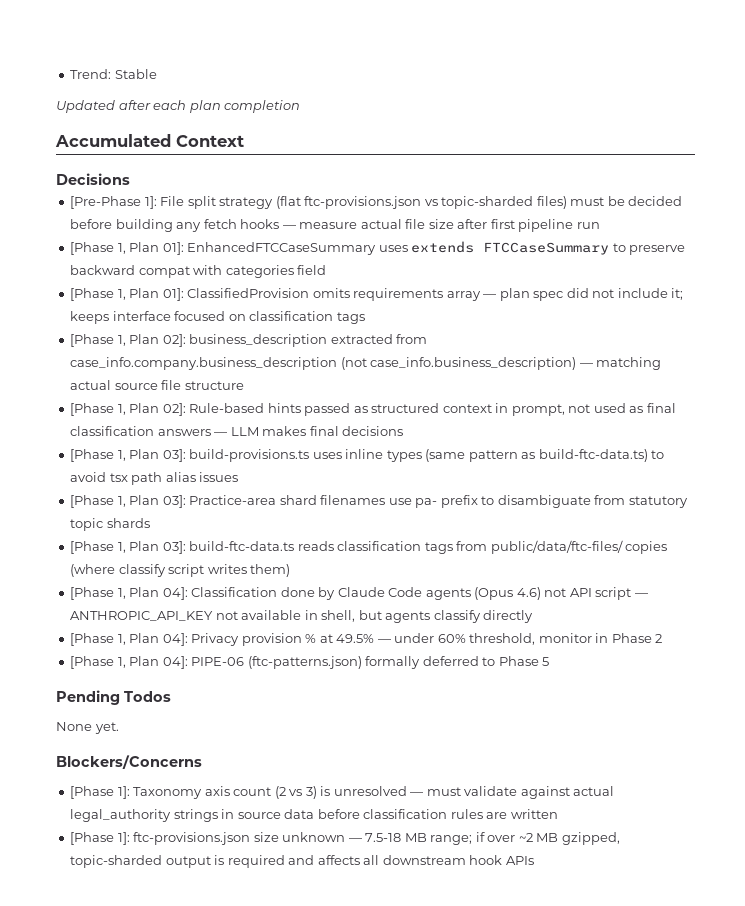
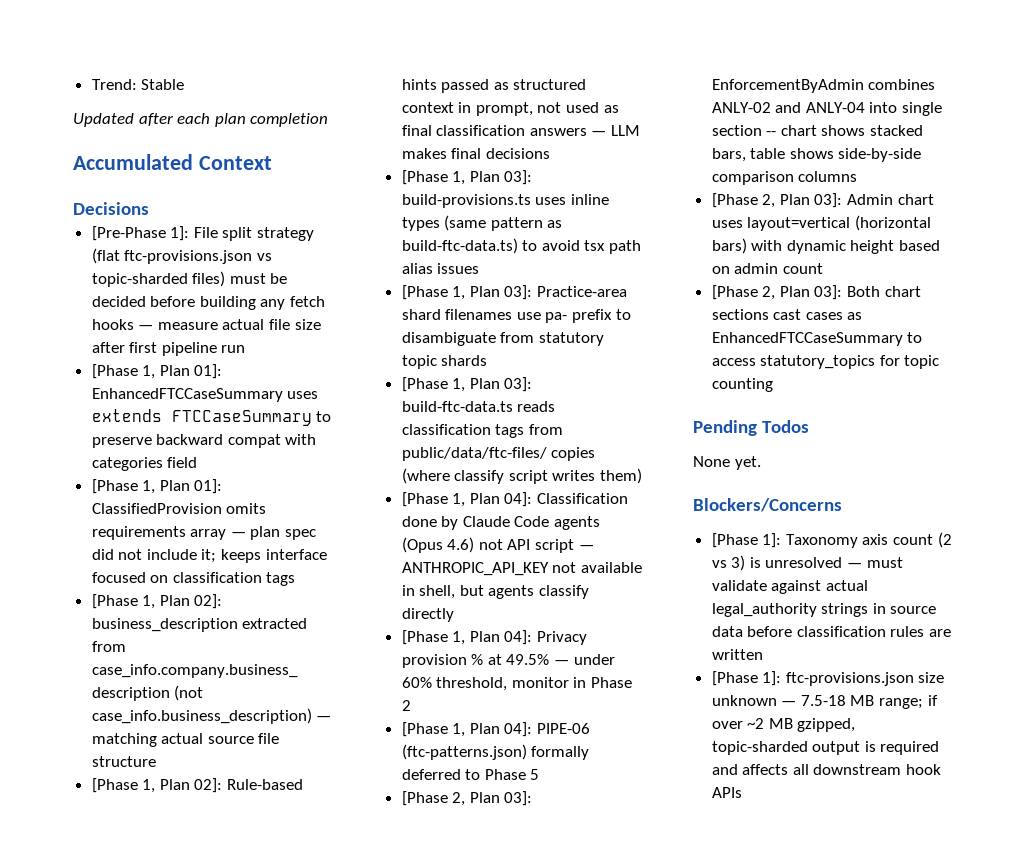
(550, 661) none -> [401,791,533,806] [711,79,936,93] [711,102,943,116] [711,125,924,136] [711,148,922,162] [711,171,858,185] [711,193,934,208] [711,215,931,231] [711,238,941,254] [711,263,823,274] [711,285,921,300] [711,309,863,320] [711,332,923,346] [711,355,940,369] [711,378,773,392] // [Phase 2, Plan 03]: EnforcementByAdmin combines ANLY-02 and ANLY-04 into single section -- chart shows stacked bars, table shows side-by-side comparison columns // [Phase 2, Plan 03]: Admin chart uses layout=vertical (horizontal bars) with dynamic height based on admin count // [Phase 2, Plan 03]: Both chart sections cast cases as EnhancedFTCCaseSummary to access statutory_topics for topic counting

